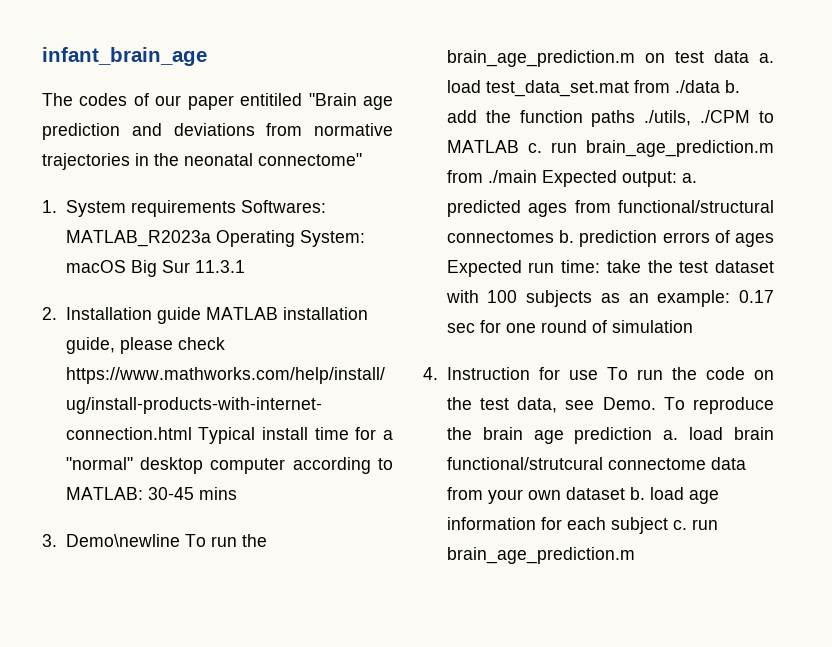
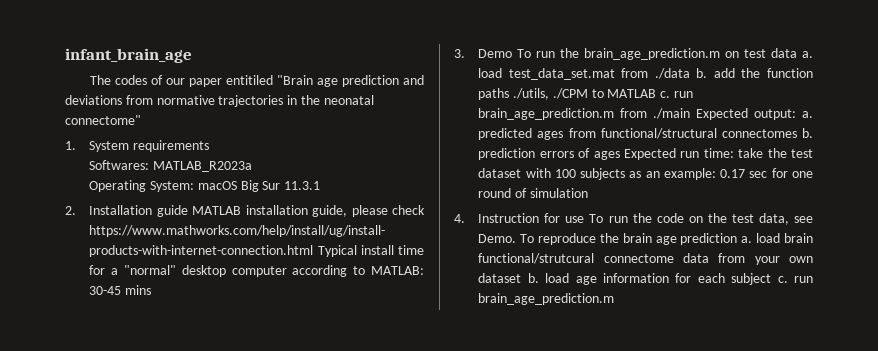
(236, 208) none -> (210, 146) //
(211, 238) none -> (253, 166) //
[65,534,180,547] Demo\newline -> [478,49,513,58] Demo

